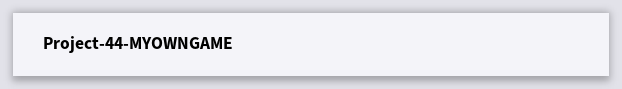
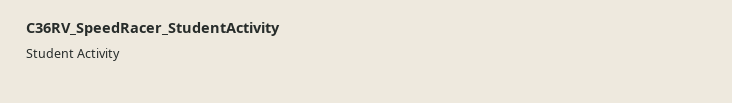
[43,36,233,53] Project-44-MYOWNGAME -> [26,22,280,36] [26,48,121,61] C36RV_SpeedRacer_StudentActivity // Student Activity

